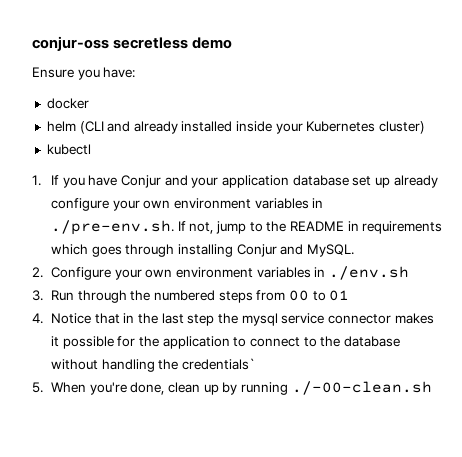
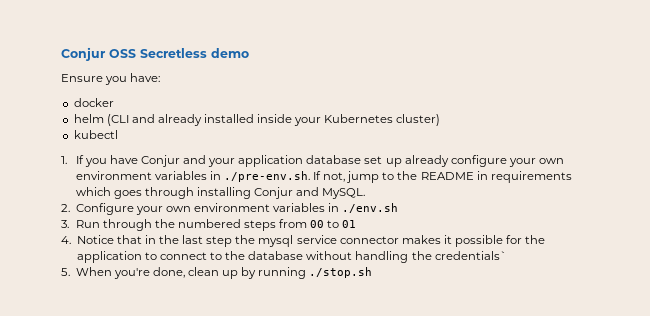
[32,36,189,51] conjur-oss secretless -> [61,47,207,61] Conjur OSS Secretless
[291,381,432,395] ./-00-clean.sh -> [309,267,373,278] ./stop.sh

